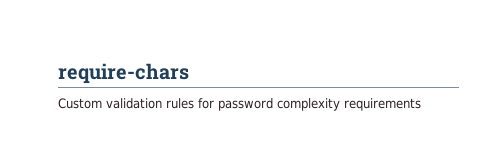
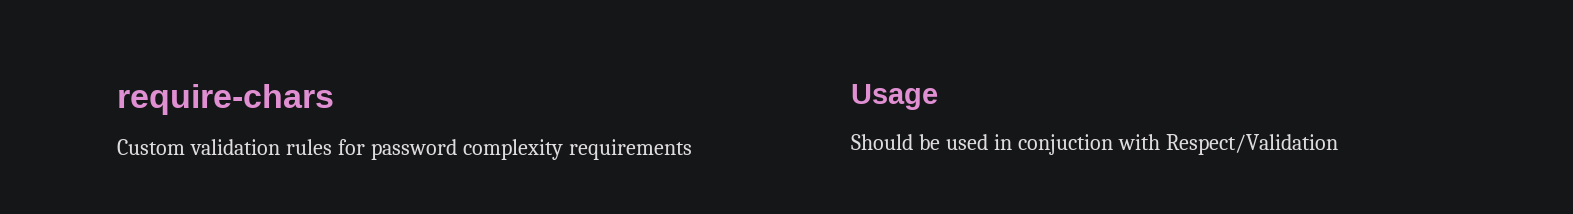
(421, 104) none -> [851,84,938,110] [851,134,1338,155] // Usage // Should be used in conjuction with Respect/Validation

